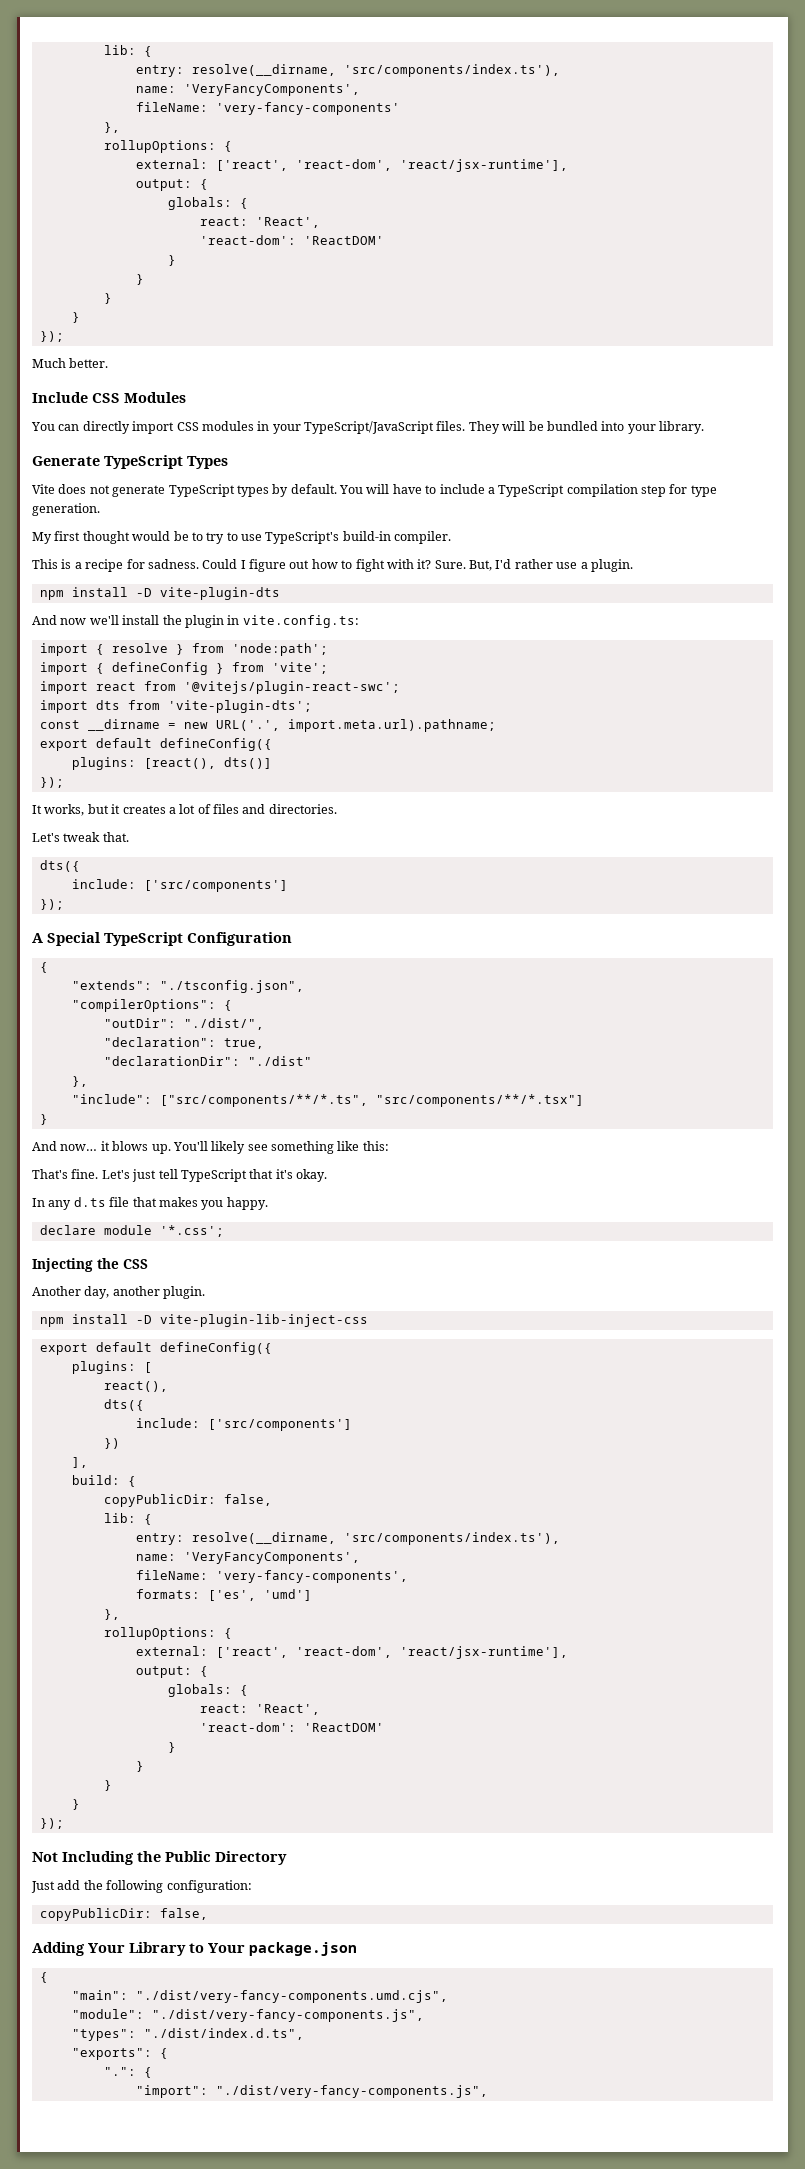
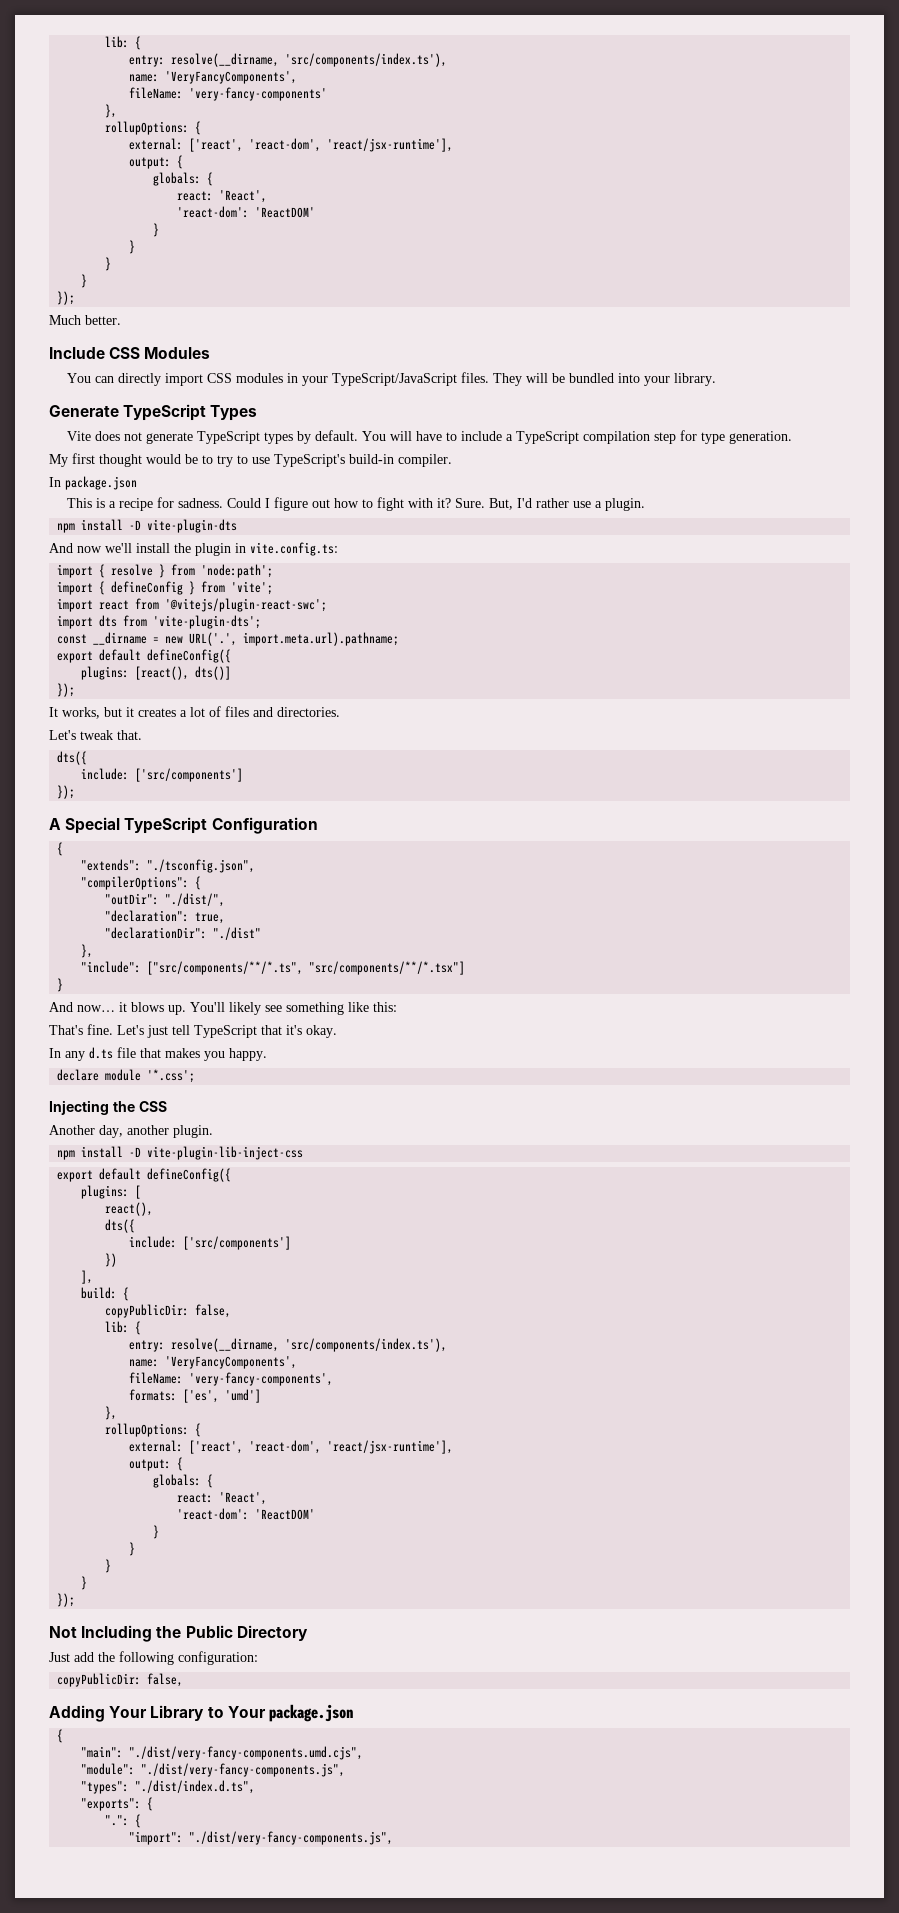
(452, 537) none -> [49,476,137,490] // In package.json

